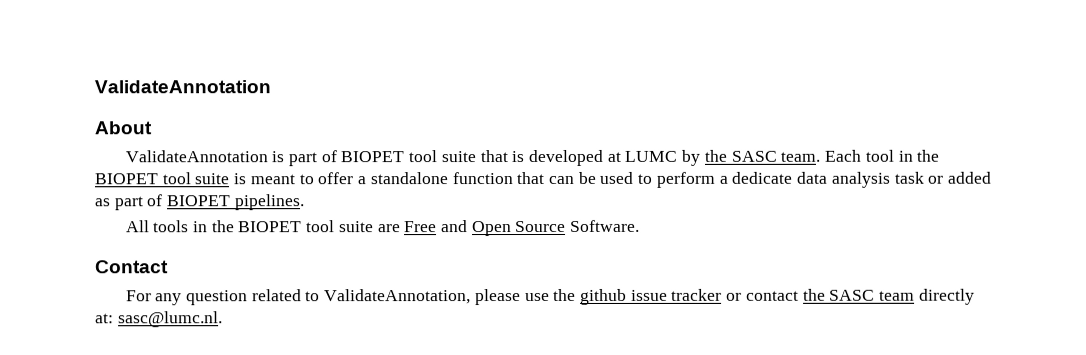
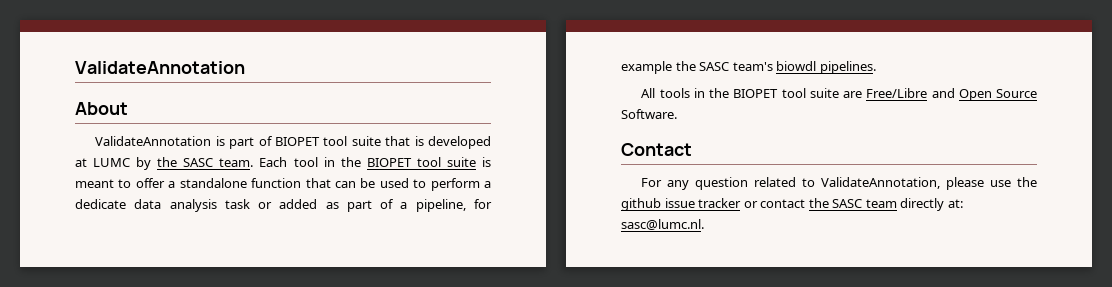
[167,195,232,207] BIOPET -> [400,199,492,212] [621,61,817,74] a pipeline, for example the SASC team's biowdl
[404,221,438,233] Free -> [866,88,928,98] Free/Libre

